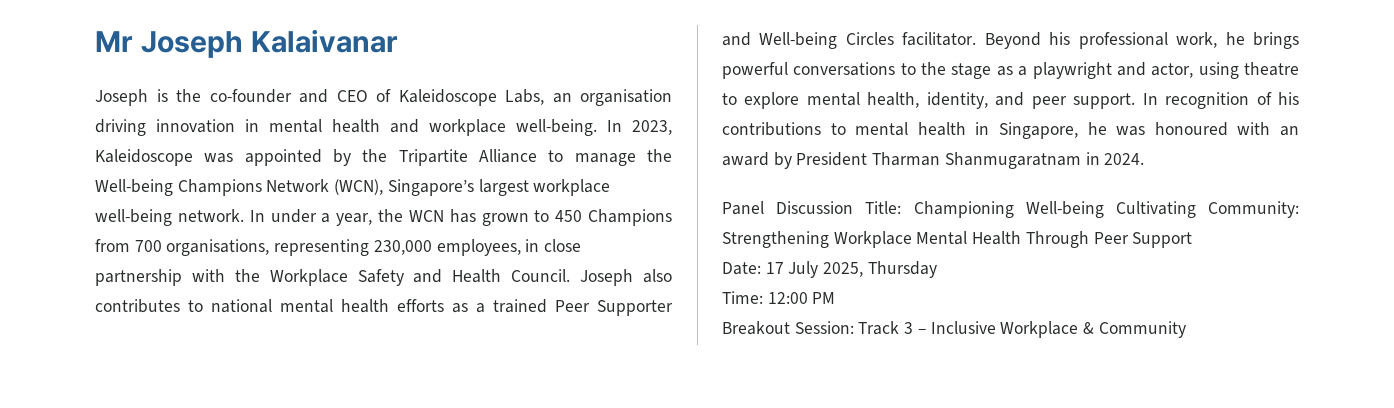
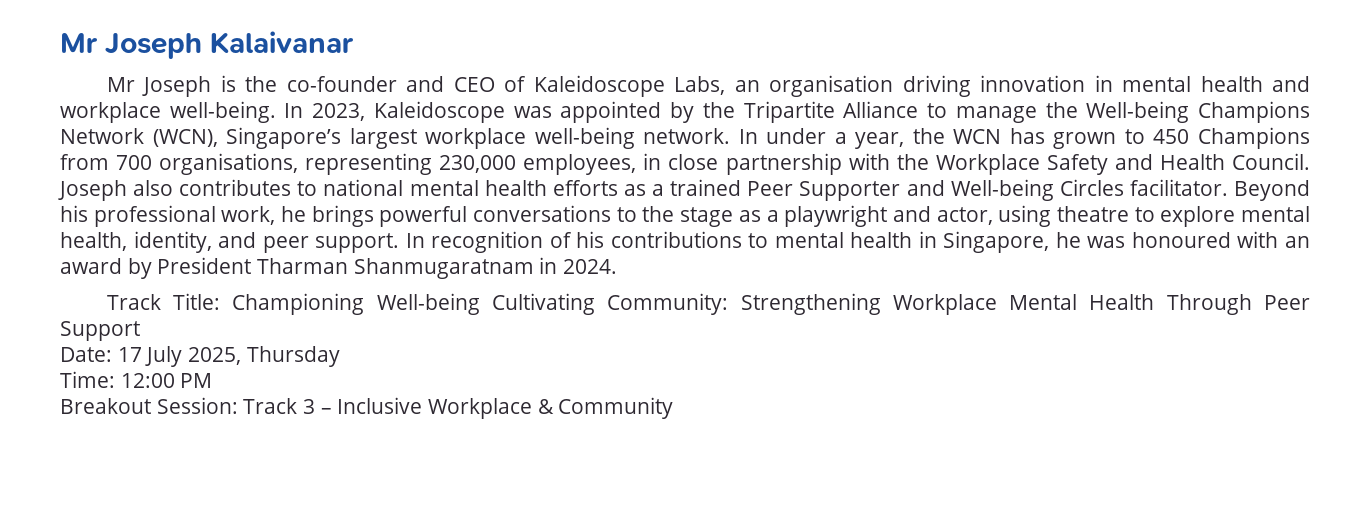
(398, 41) none -> [106,77,135,92] Mr
[722,201,854,215] Panel Discussion -> [106,294,161,310] Track

